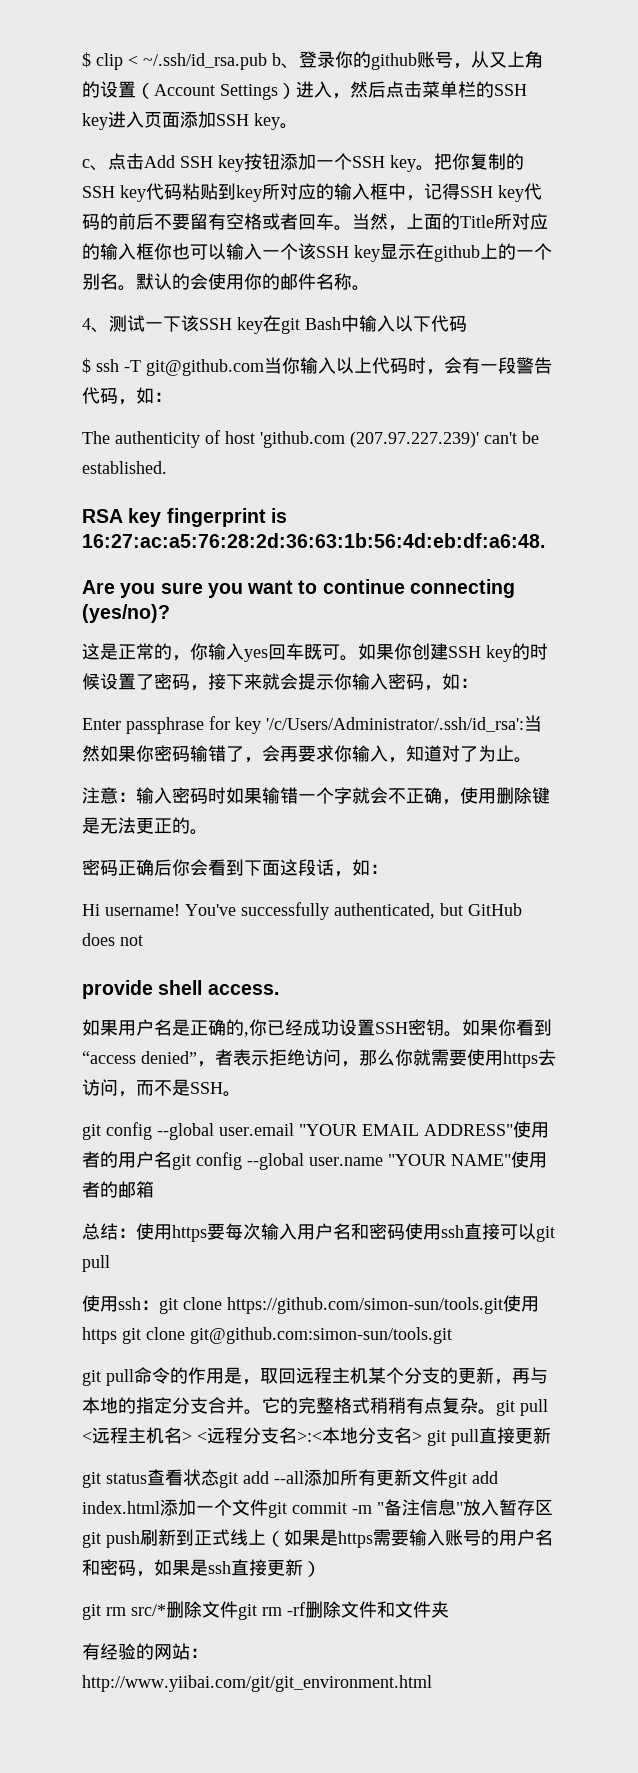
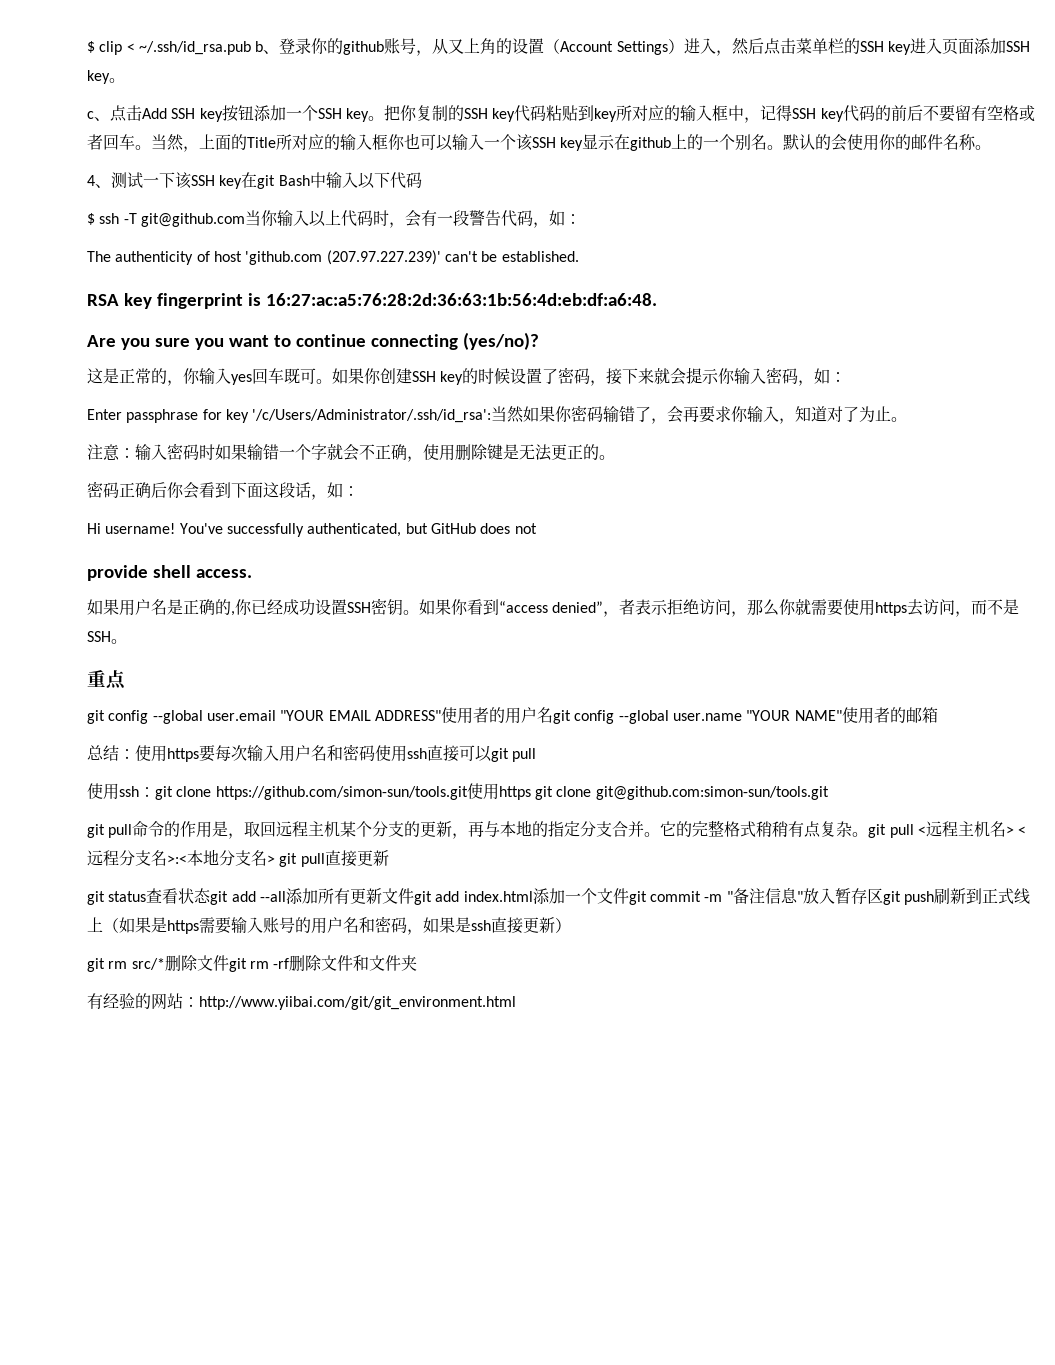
(241, 1094) none -> [87,670,126,690] // 重点

